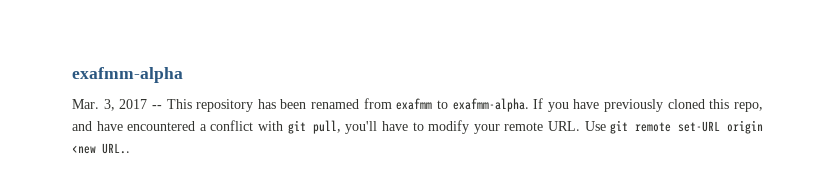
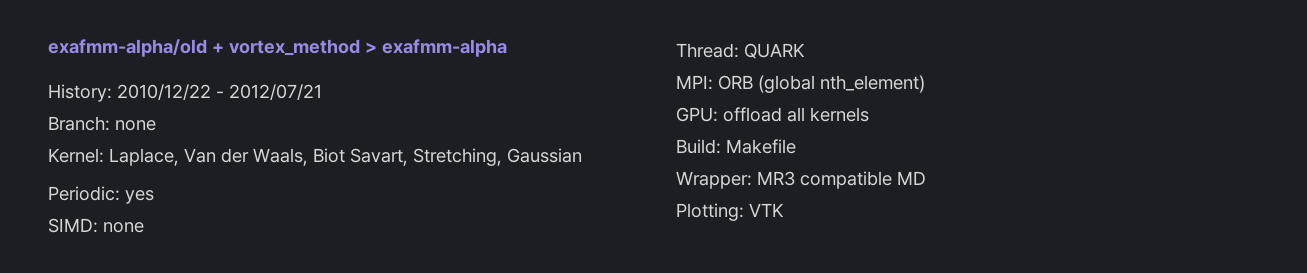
[72,67,183,83] [72,98,764,112] [72,120,763,134] [72,143,130,154] exafmm-alpha // Mar. 3, 2017 -- This repository has been renamed from exafmm to exafmm-alpha. If you have previously cloned this repo, and have encountered a conflict with git pull, you'll have to modify your remote URL. Use git remote set-URL origin <new URL.. -> [48,39,507,57] [48,84,322,102] [48,116,156,131] [48,148,582,166] [48,186,154,204] [48,218,144,233] [676,43,805,59] [676,75,925,93] [676,107,869,122] [676,139,796,154] [676,171,926,189] [676,203,784,221] exafmm-alpha/old + vortex_method > exafmm-alpha // History: 2010/12/22 - 2012/07/21 // Branch: none // Kernel: Laplace, Van der Waals, Biot Savart, Stretching, Gaussian // Periodic: yes // SIMD: none // Thread: QUARK // MPI: ORB (global nth_element) // GPU: offload all kernels // Build: Makefile // Wrapper: MR3 compatible MD // Plotting: VTK

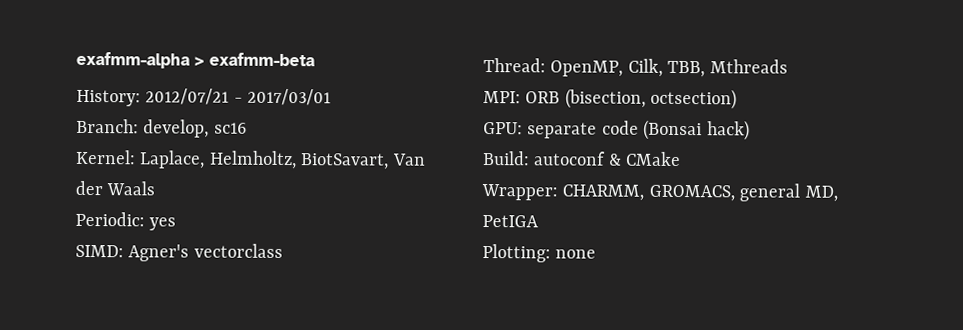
[48,39,507,57] [48,84,322,102] [48,116,156,131] exafmm-alpha/old + vortex_method > exafmm-alpha // History: 2010/12/22 - 2012/07/21 // Branch: none -> [76,51,315,69] [76,88,332,107] [76,118,247,138] exafmm-alpha > exafmm-beta // History: 2012/07/21 - 2017/03/01 // Branch: develop, sc16
[184,148,582,166] Van der Waals, Biot Savart, Stretching, Gaussian -> [208,150,426,170] [75,180,156,196] Helmholtz, BiotSavart, Van der Waals
[48,218,144,233] SIMD: none -> [75,243,283,262] SIMD: Agner's vectorclass
[744,43,805,59] QUARK -> [550,58,788,78] OpenMP, Cilk, TBB, Mthreads
[758,75,925,93] (global nth_element) -> [564,88,738,110] (bisection, octsection)
[723,107,869,122] [676,139,796,154] [676,171,926,189] [676,203,784,221] offload all kernels // Build: Makefile // Wrapper: MR3 compatible MD // Plotting: VTK -> [527,119,750,141] [482,151,682,167] [481,183,838,202] [482,215,539,228] [482,244,597,263] separate code (Bonsai hack) // Build: autoconf & CMake // Wrapper: CHARMM, GROMACS, general MD, PetIGA // Plotting: none

